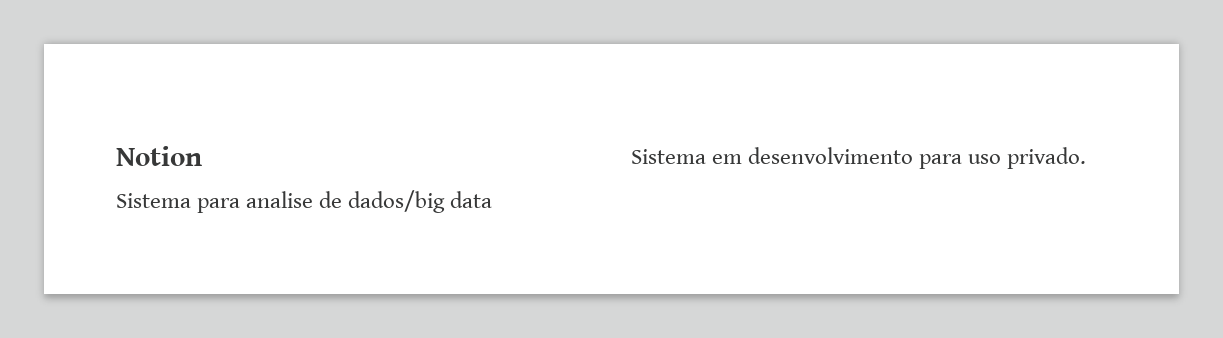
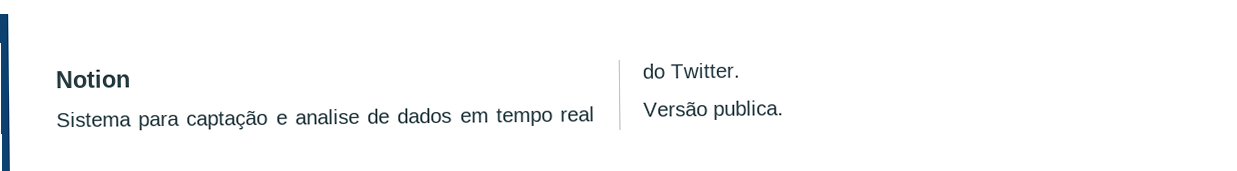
[246,190,493,213] [631,147,1087,169] analise de dados/big data // Sistema em desenvolvimento para uso privado. -> [186,106,595,131] [642,62,740,79] [643,100,784,120] captação e analise de dados em tempo real do Twitter. // Versão publica.

